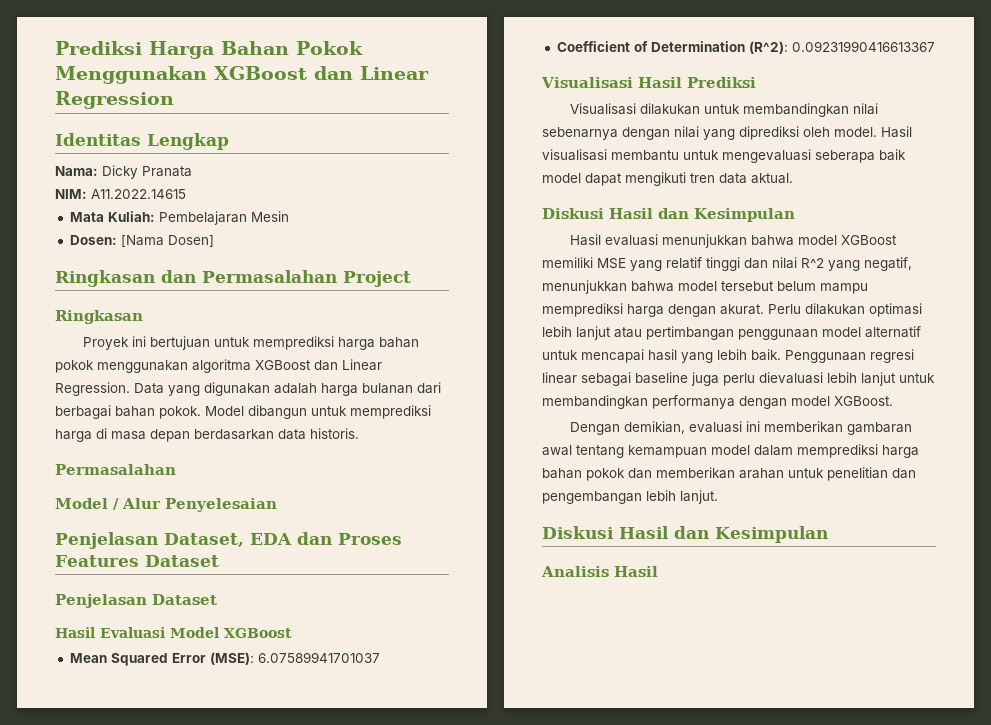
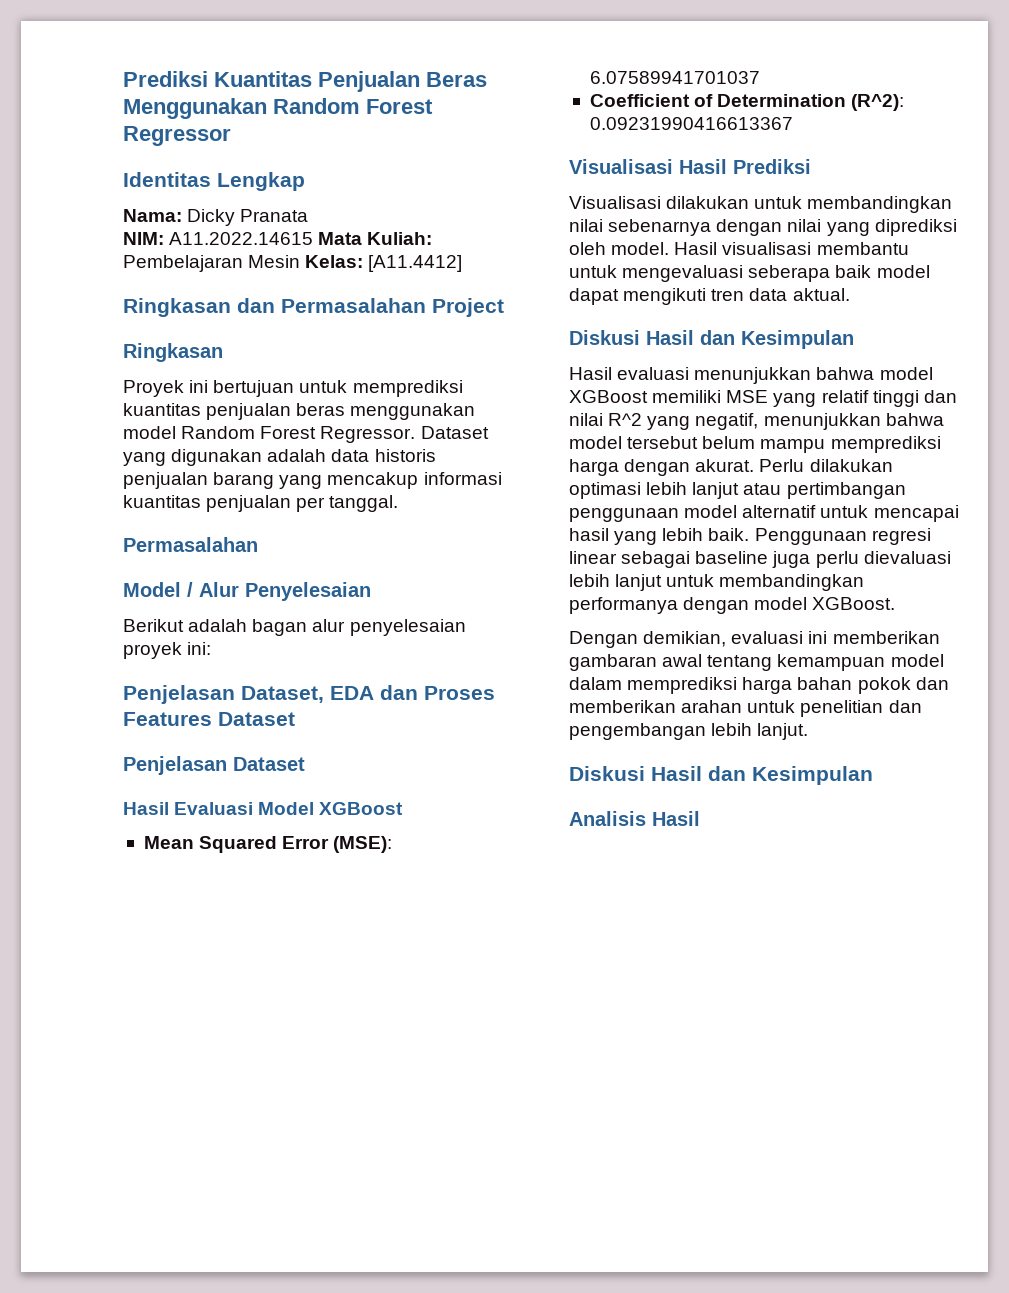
[55,41,363,59] [55,66,429,84] [55,91,174,109] Prediksi Harga Bahan Pokok Menggunakan XGBoost dan Linear Regression -> [123,71,487,92] [123,98,433,119] [123,126,231,146] Prediksi Kuantitas Penjualan Beras Menggunakan Random Forest Regressor
(186, 194) // -> (314, 238) none
[69,235,214,247] // Dosen: [Nama Dosen] -> [305,255,463,272] Kelas: [A11.4412]
[337,337,419,350] [55,359,382,373] [55,382,441,396] [55,405,431,419] [55,428,359,442] harga bahan pokok menggunakan algoritma XGBoost dan Linear Regression. Data yang digunakan adalah harga bulanan dari berbagai bahan pokok. Model dibangun untuk memprediksi harga di masa depan berdasarkan data historis. -> [123,403,476,420] [123,426,489,443] [123,449,436,466] [123,472,502,489] [123,495,399,512] kuantitas penjualan beras menggunakan model Random Forest Regressor. Dataset yang digunakan adalah data historis penjualan barang yang mencakup informasi kuantitas penjualan per tanggal.
(277, 505) none -> [123,619,466,636] [123,642,212,659] // Berikut adalah bagan alur penyelesaian proyek ini:

